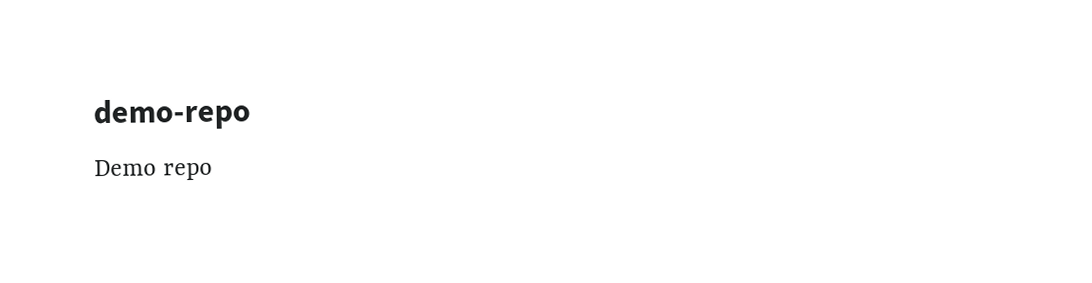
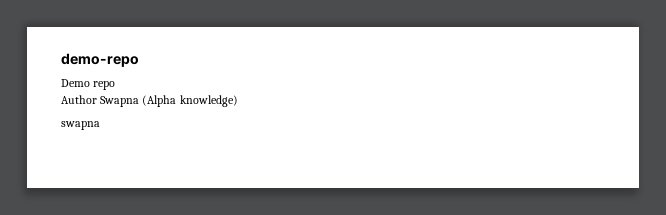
(214, 171) none -> [61,95,238,107] [61,121,100,130] // Author Swapna (Alpha knowledge) // swapna

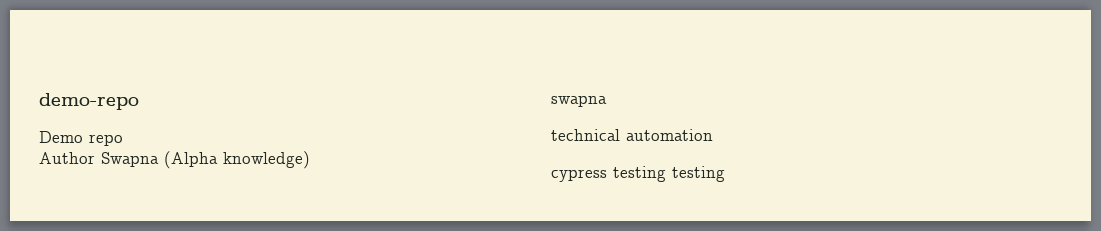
(100, 125) none -> [551,129,713,141] [551,166,725,182] // technical automation // cypress testing testing

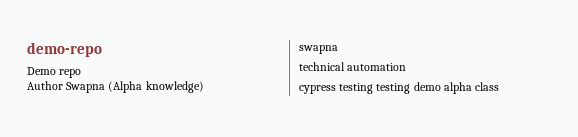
(725, 174) none -> [413,82,500,94] demo alpha class

